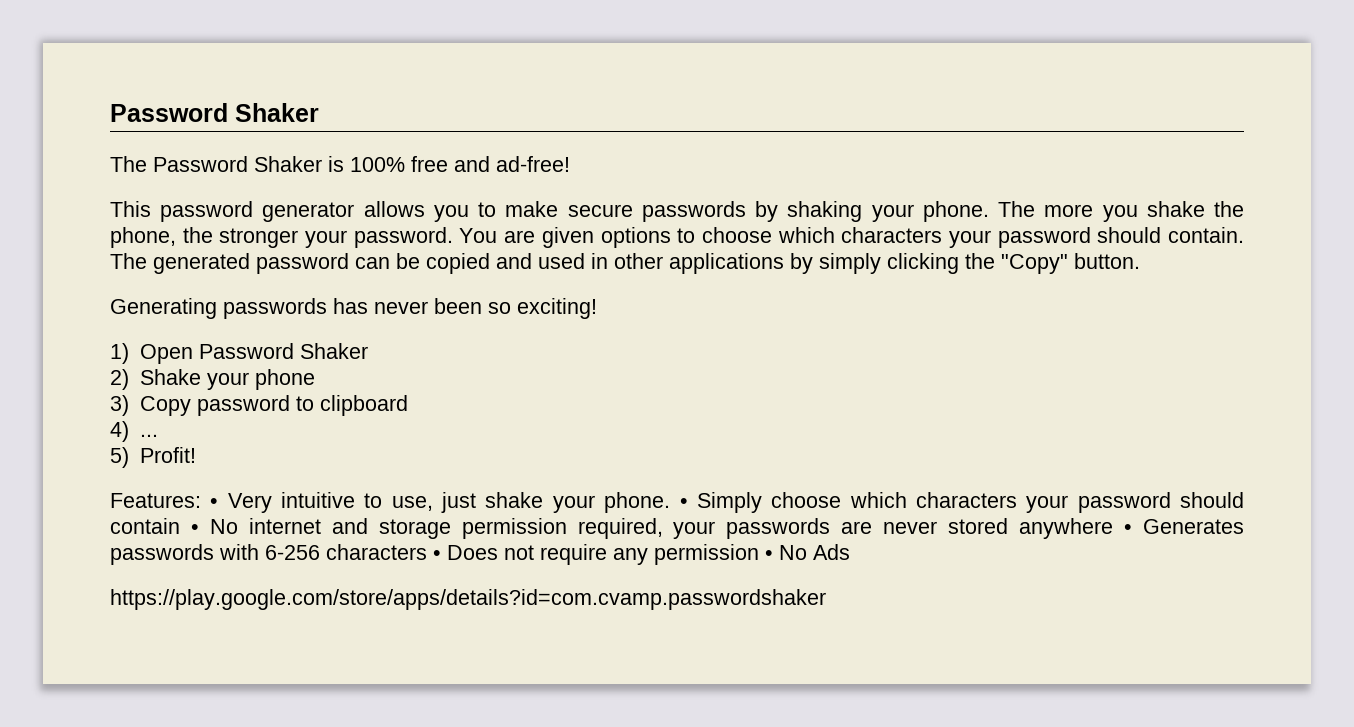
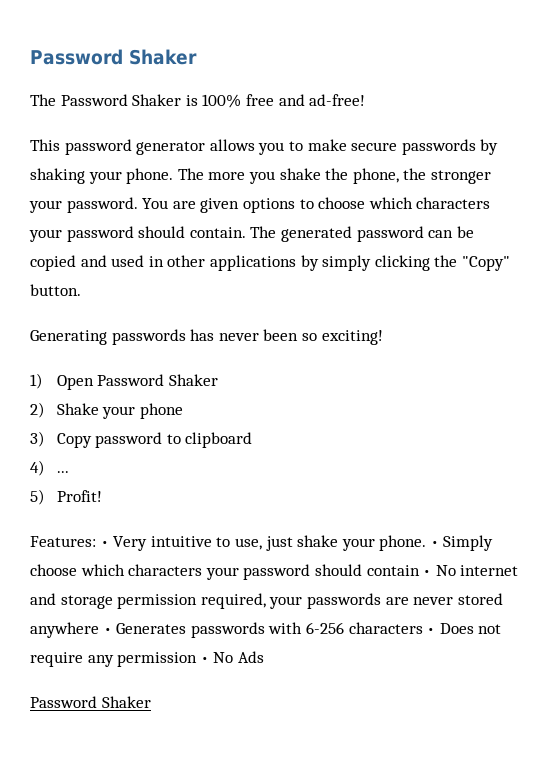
[110,589,826,610] https://play.google.com/store/apps/details?id=com.cvamp.passwordshaker -> [30,696,151,708] Password Shaker

